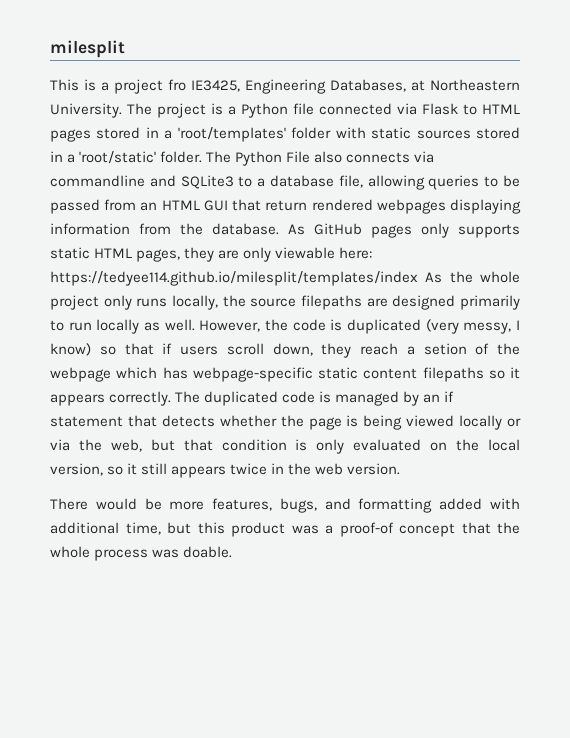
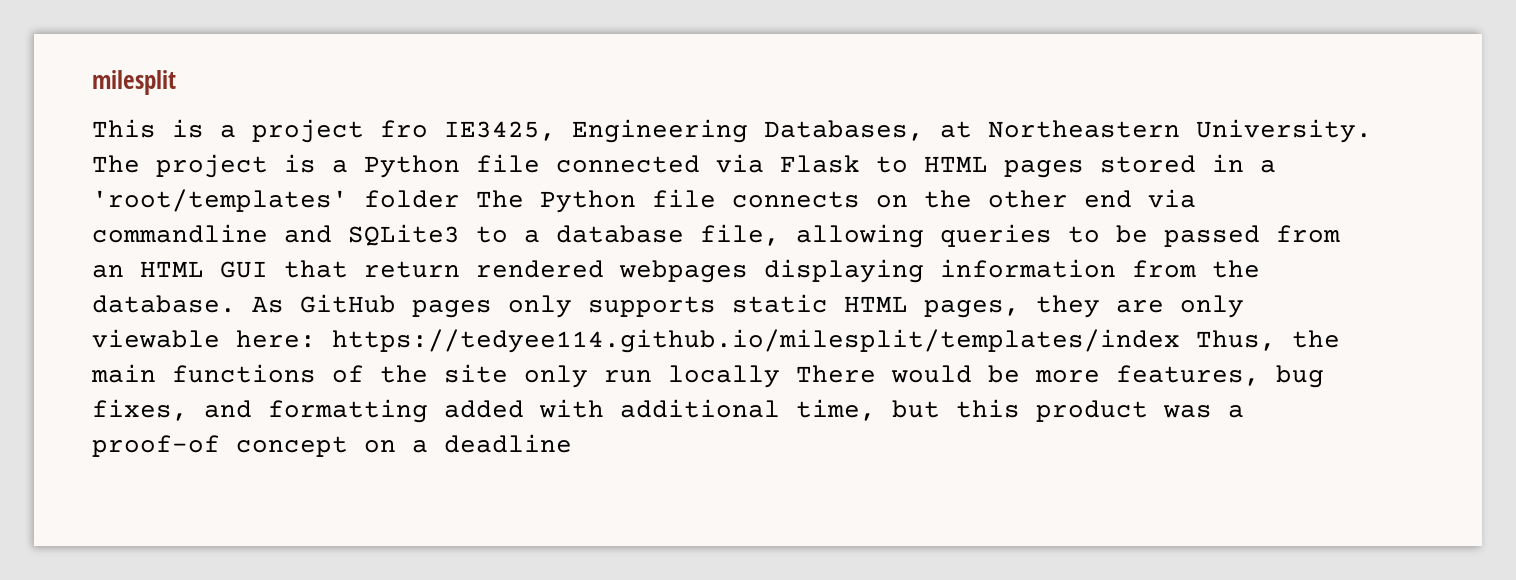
[335,127,520,139] [50,151,411,166] with static sources stored in a 'root/static' folder. The Python File also connects -> [476,189,1132,213] The Python file connects on the other end
[425,271,520,283] [50,295,520,310] [50,319,520,334] [50,343,520,358] [50,367,520,382] [50,391,455,406] [50,415,521,430] [50,439,521,454] [50,463,401,478] As the whole project only runs locally, the source filepaths are designed primarily to run locally as well. However, the code is duplicated (very messy, I know) so that if users scroll down, they reach a setion of the webpage which has webpage-specific static content filepaths so it appears correctly. The duplicated code is managed by an if statement that detects whether the page is being viewed locally or via the web, but that condition is only evaluated on the local version, so it still appears twice in the web version. // -> [1196,330,1340,351] [91,364,780,388] Thus, the main functions of the site only run locally
[279,498,317,513] bugs, -> [1276,365,1324,388] [92,399,188,421] bug fixes,
[461,522,520,534] [50,546,233,561] that the whole process was doable. -> [364,434,572,453] on a deadline

